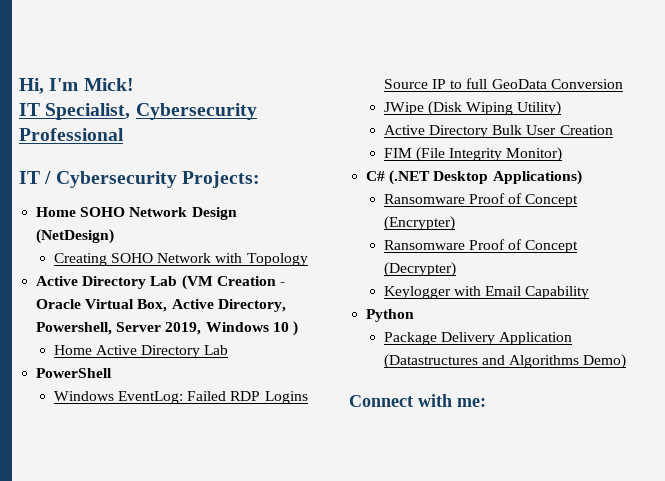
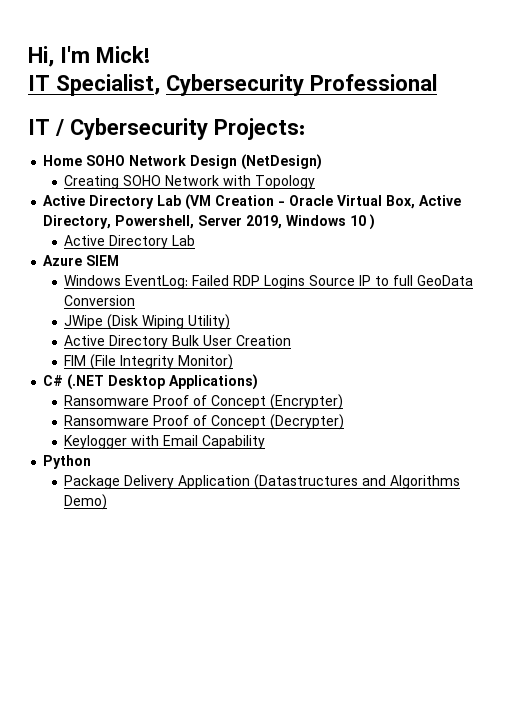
[53,345,92,355] Home -> (376, 222) none
[36,368,113,378] PowerShell -> [43,255,120,266] Azure SIEM
[349,394,486,407] // Connect with me: -> (108, 502) none

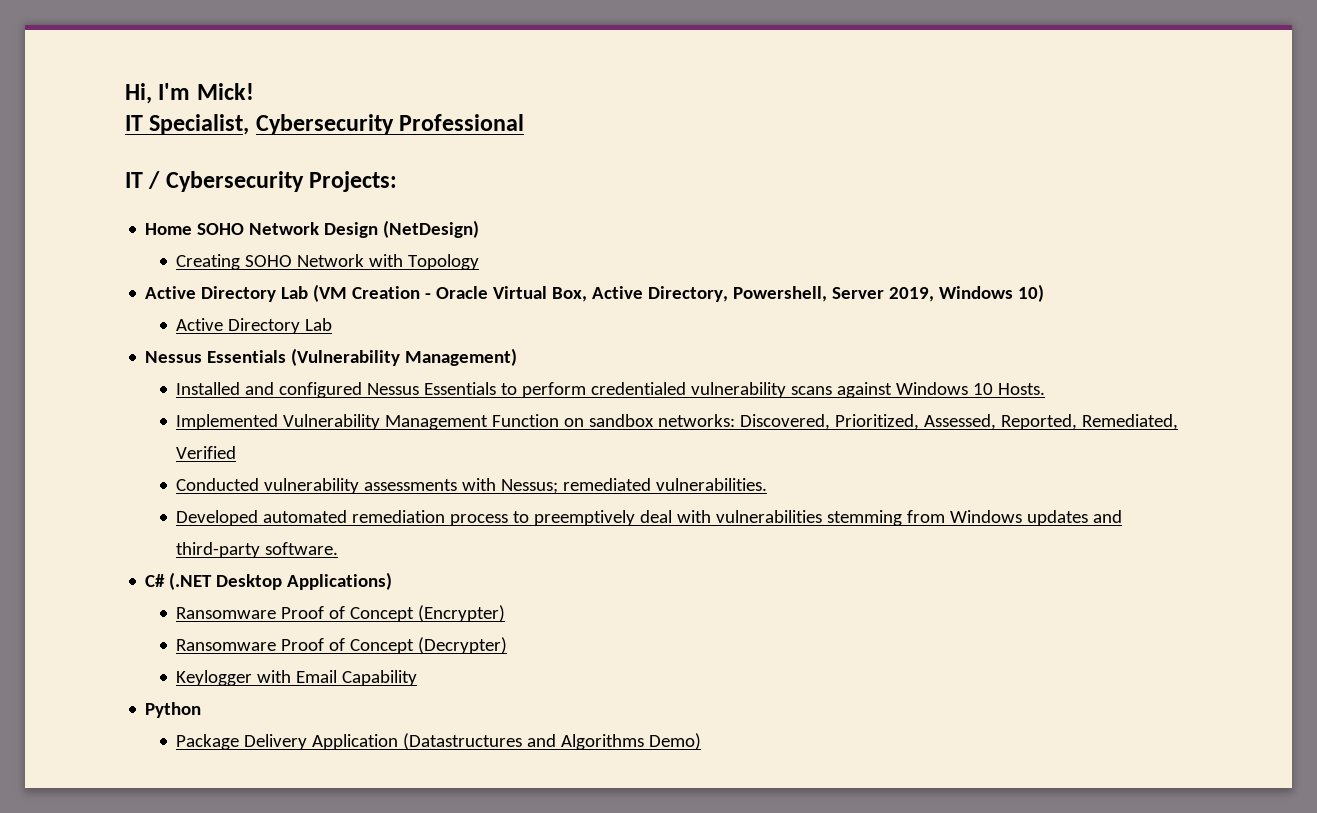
[350,214,376,230] 10 ) -> [1018,284,1045,302] 10)
[43,255,120,266] [64,275,474,289] [64,295,136,306] [64,314,231,330] [64,335,292,349] [64,354,234,370] Azure SIEM // Windows EventLog: Failed RDP Logins Source IP to full GeoData Conversion // JWipe (Disk Wiping Utility) // Active Directory Bulk User Creation // FIM (File Integrity Monitor) -> [145,348,518,366] [176,382,1046,398] [176,414,1179,430] [176,446,237,459] [176,478,768,494] [176,510,1123,526] [176,542,339,558] Nessus Essentials (Vulnerability Management) // Installed and configured Nessus Essentials to perform credentialed vulnerability scans against Windows 10 Hosts. // Implemented Vulnerability Management Function on sandbox networks: Discovered, Prioritized, Assessed, Reported, Remediated, Verified // Conducted vulnerability assessments with Nessus; remediated vulnerabilities. // Developed automated remediation process to preemptively deal with vulnerabilities stemming from Windows updates and third-party software.

